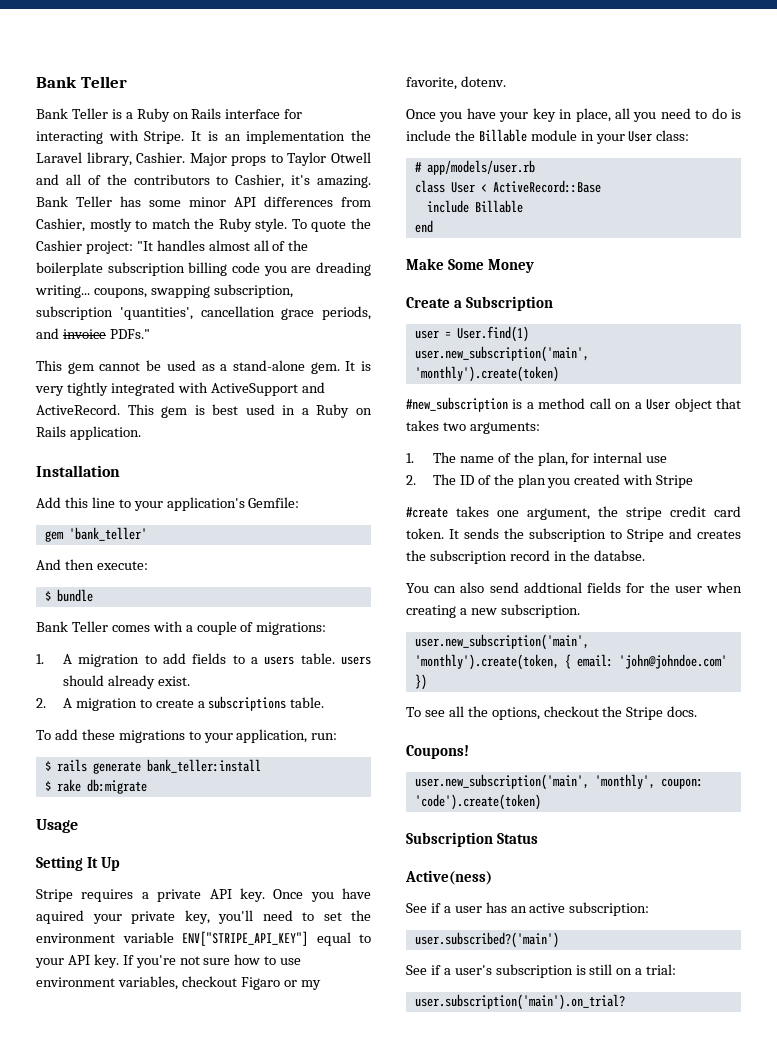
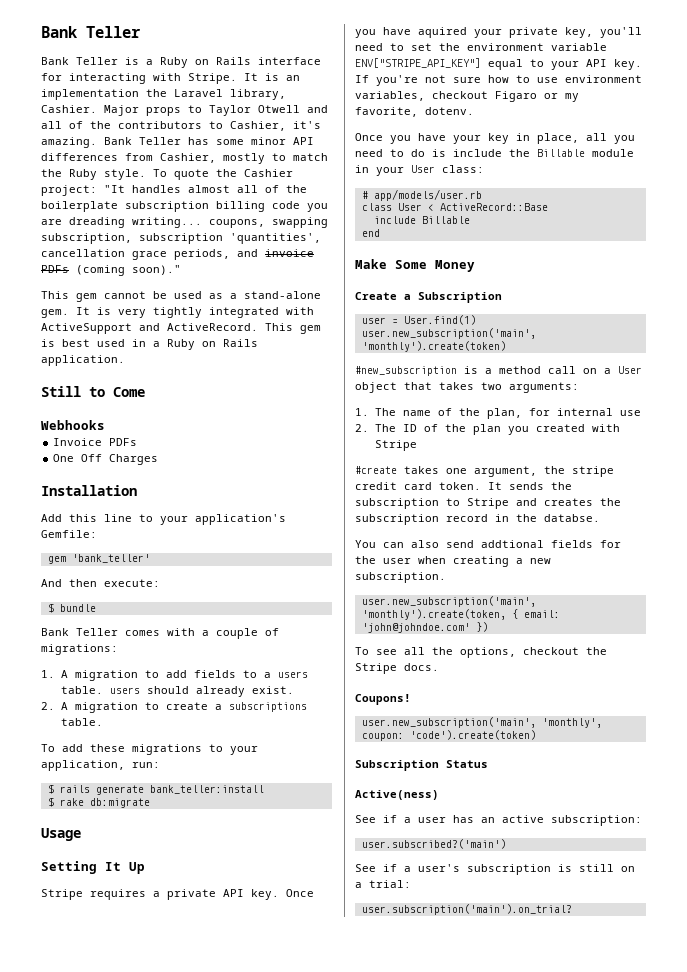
[109,329,150,339] PDFs." -> [41,265,181,276] PDFs (coming soon)."
(141, 433) none -> [41,386,145,397] [41,420,105,430] [53,438,138,446] [53,454,159,465] // Still to Come // Webhooks // Invoice PDFs // One Off Charges

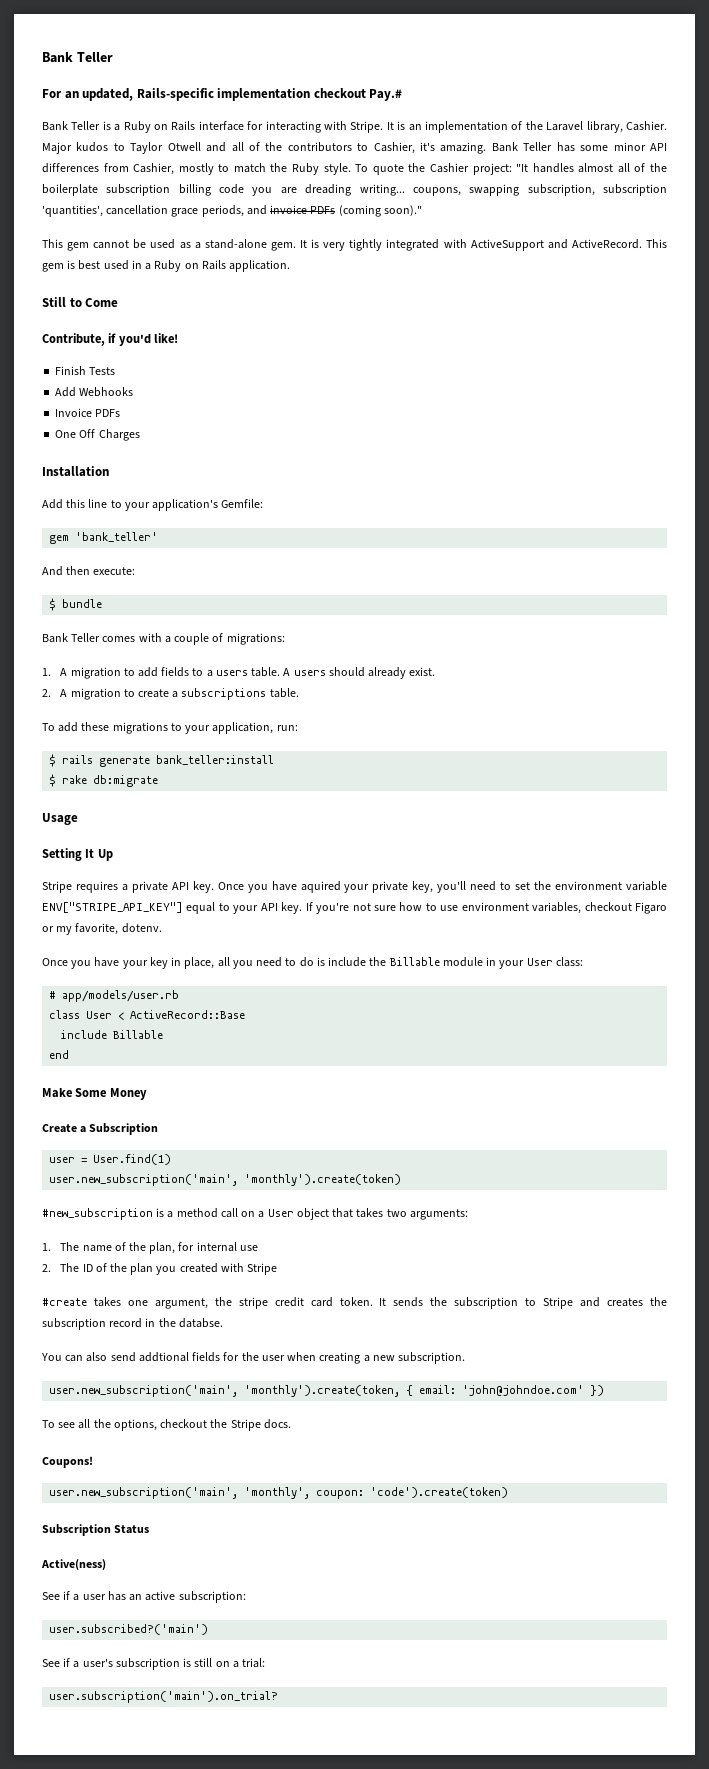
[41,26,141,38] Bank Teller -> [42,52,113,63] [42,88,403,101] Bank Teller // For an updated, Rails-specific implementation checkout Pay.#
(139, 94) none -> [511,121,523,130] of
[146,107,181,116] props -> [76,142,109,152] kudos
(145, 392) none -> [42,333,179,346] [55,366,116,375] [55,387,77,397] Contribute, if you'd like! // Finish Tests // Add
(104, 690) none -> [283,668,291,676] A

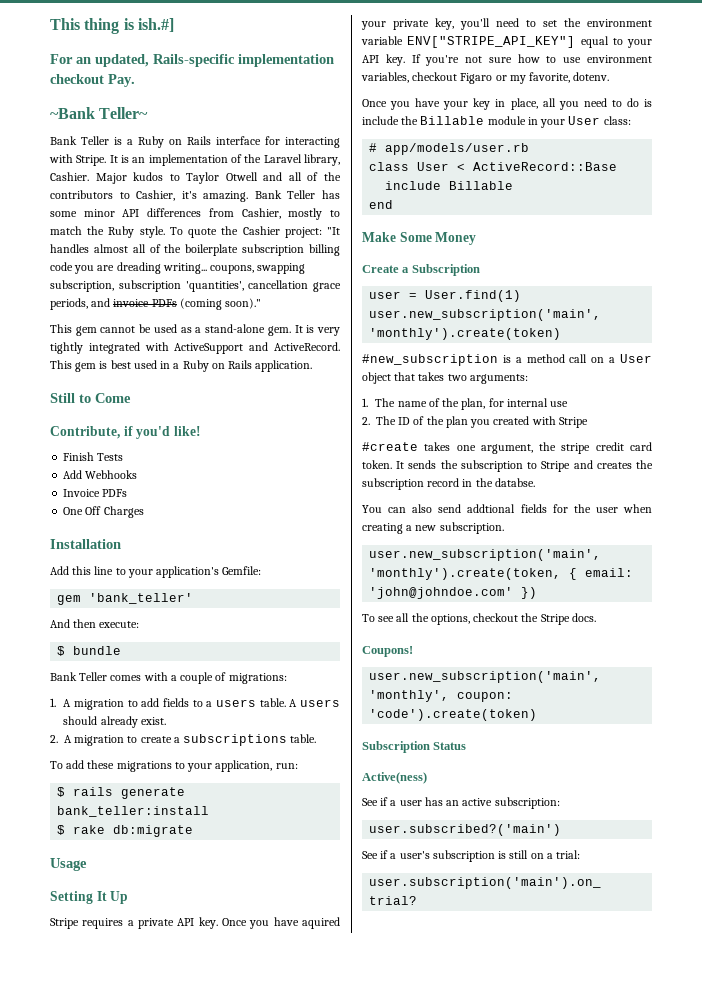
[42,52,113,63] Bank Teller -> [50,18,174,34] This thing is ish.#]
[369,89,403,101] Pay.# -> [108,74,135,87] [50,107,149,119] Pay. // ~Bank Teller~

